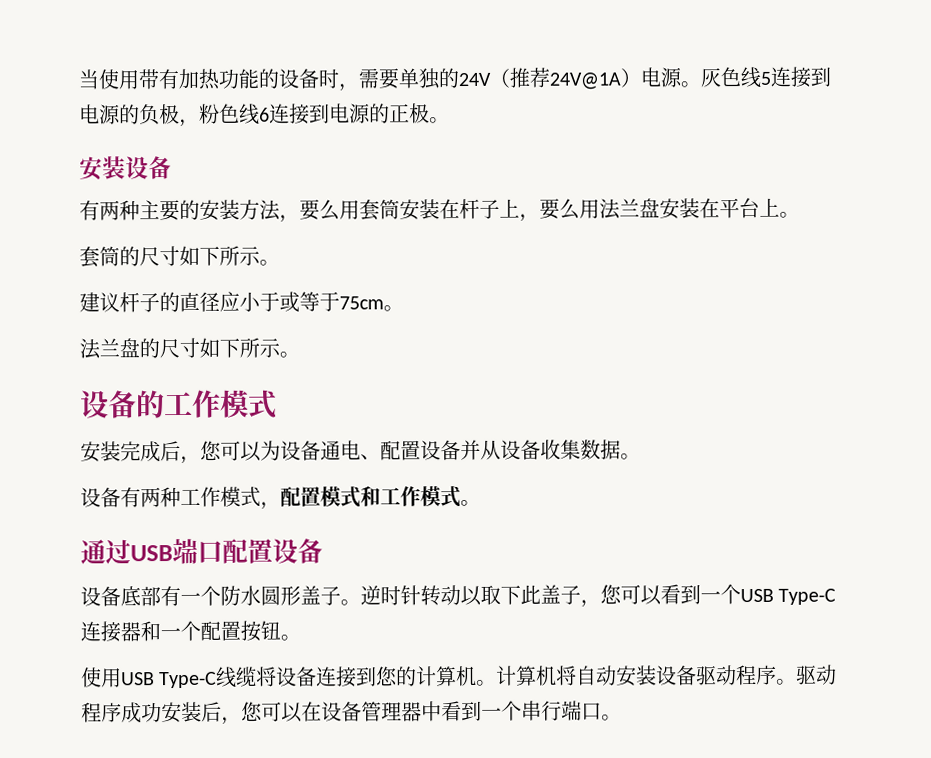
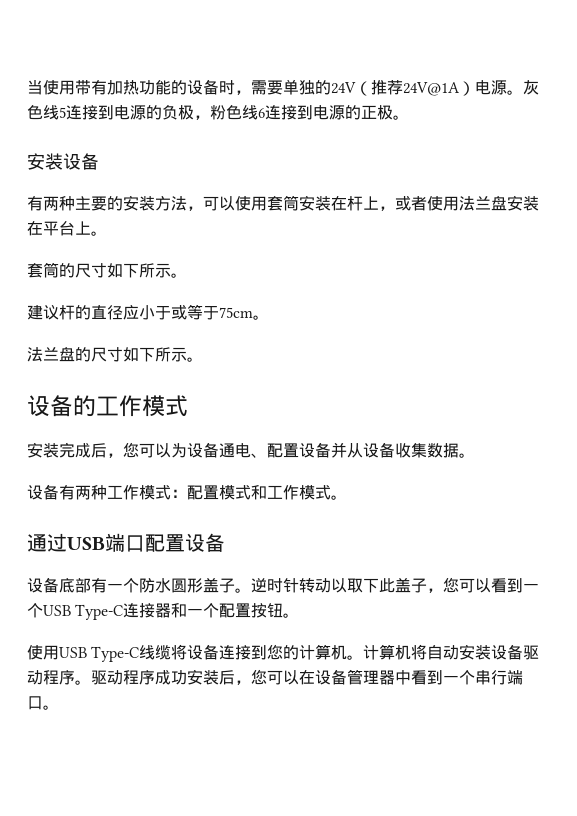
[299,199,340,221] 要么 -> [203,196,251,211] 可以使
[479,198,580,222] 子上，要么 -> [363,196,443,211] 上，或者使
[139,293,160,313] 子 -> (75, 312) none
[260,501,281,510] ， -> [171,489,187,498] ：

